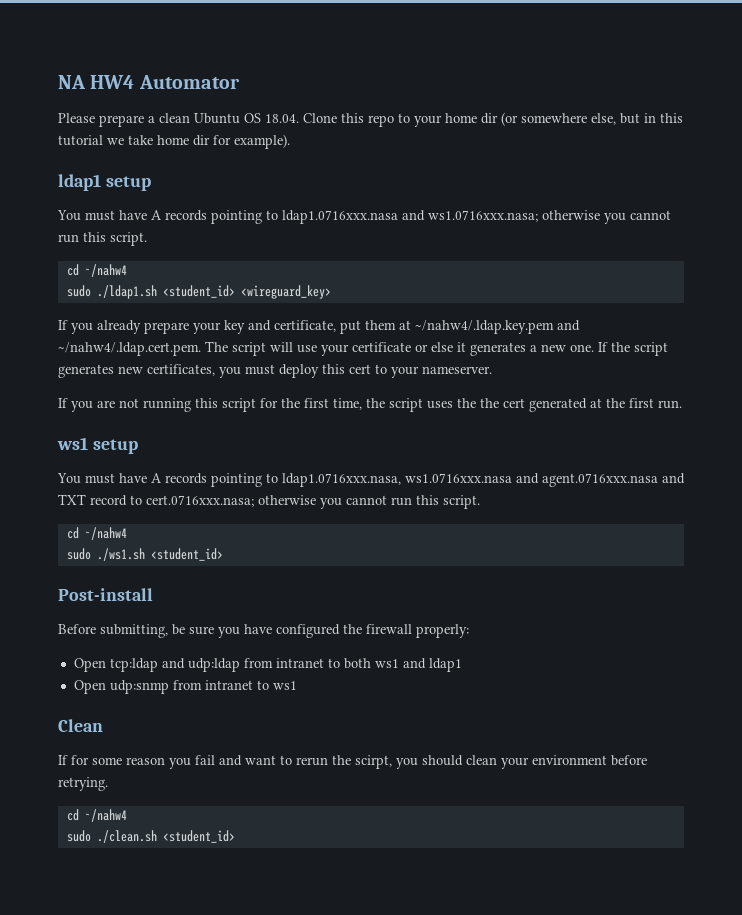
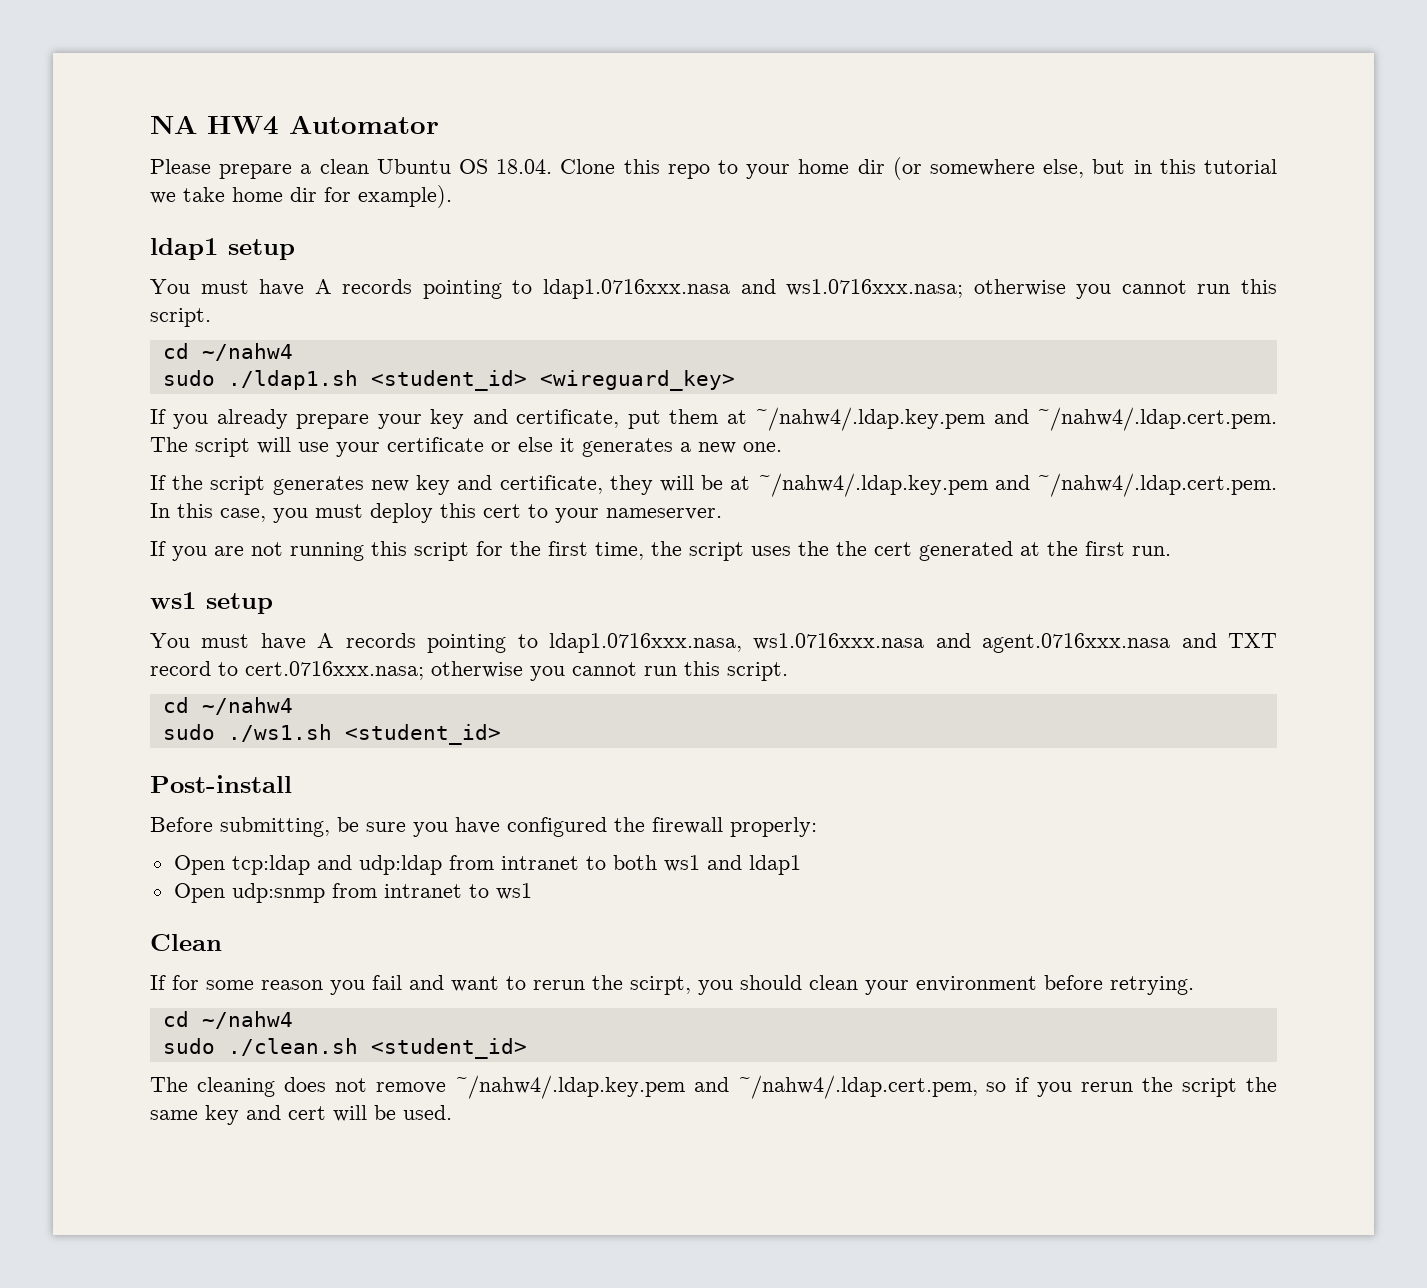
(594, 348) none -> (782, 447) //
[147,364,215,376] certificates, -> [416,473,1277,497] [150,503,266,522] key and certificate, they will be at ~/nahw4/.ldap.key.pem and ~/nahw4/.ldap.cert.pem. In this case,
(235, 836) none -> [150,1075,1277,1099] [150,1105,452,1125] // The cleaning does not remove ~/nahw4/.ldap.key.pem and ~/nahw4/.ldap.cert.pem, so if you rerun the script the same key and cert will be used.

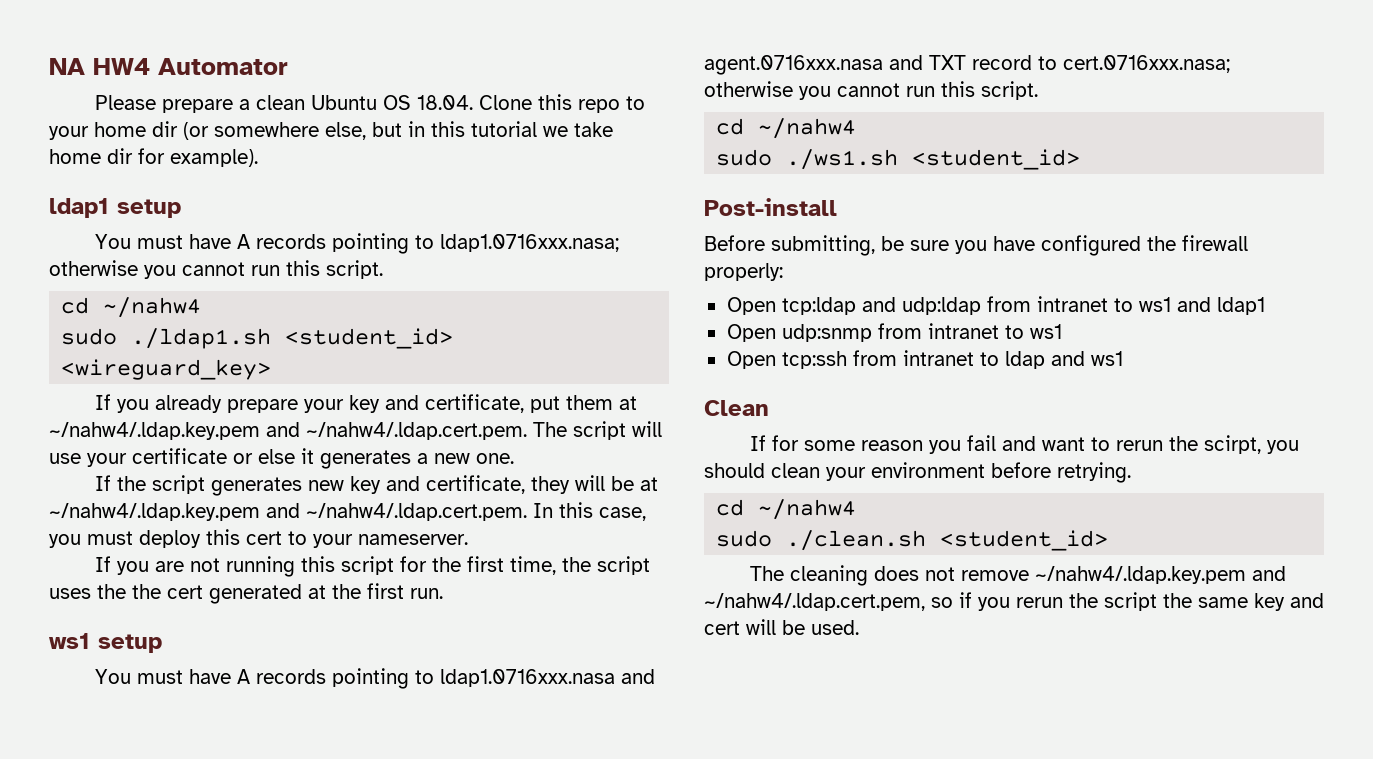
[543,279,964,299] ldap1.0716xxx.nasa and ws1.0716xxx.nasa; -> [439,234,619,252] ldap1.0716xxx.nasa;
[548,633,925,653] ldap1.0716xxx.nasa, ws1.0716xxx.nasa -> [439,669,615,687] ldap1.0716xxx.nasa
[612,855,657,870] both -> (1133, 305) none
(532, 891) none -> [726,350,1123,369] // Open tcp:ssh from intranet to ldap and ws1

